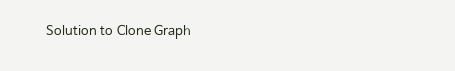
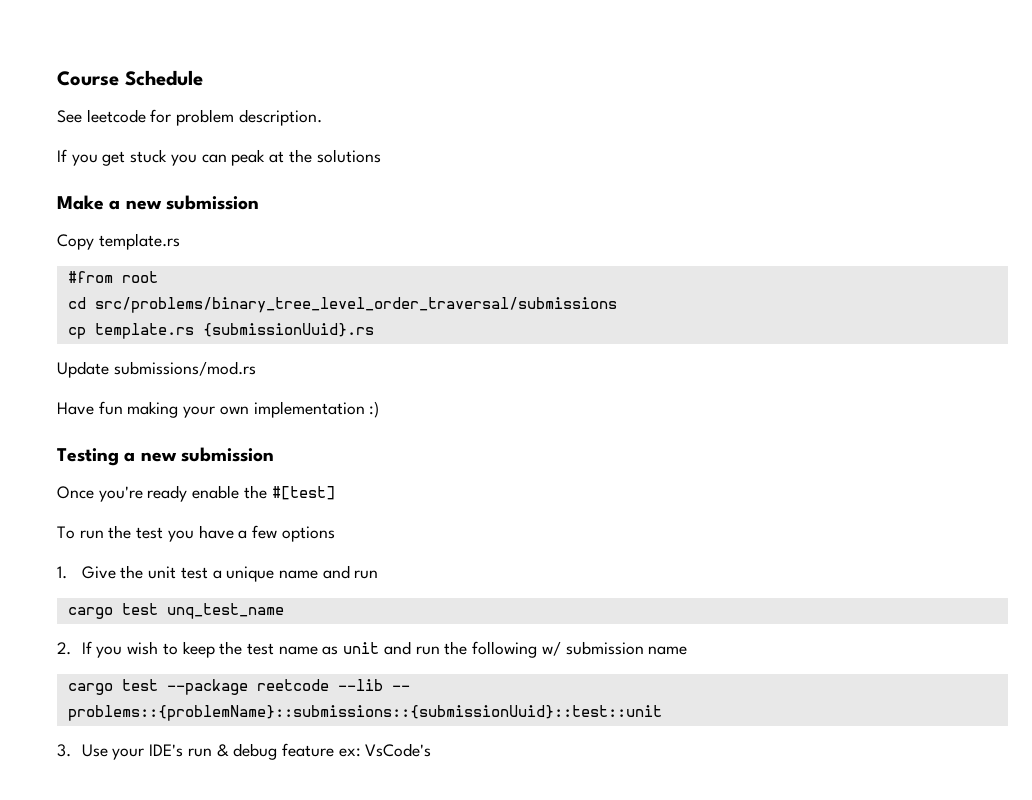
[46,24,192,39] Solution to Clone Graph -> [57,70,203,86] [57,109,322,126] [57,149,381,166] [57,195,259,210] [57,233,180,250] [67,271,158,283] [67,297,617,313] [67,323,374,339] [57,361,256,378] [57,401,380,418] [57,447,274,466] [57,485,335,502] [57,525,335,542] [57,565,379,582] [67,603,284,619] [57,641,688,658] [67,679,410,695] [67,705,662,721] [57,743,432,760] Course Schedule // See leetcode for problem description. // If you get stuck you can peak at the solutions // Make a new submission // Copy template.rs // #from root // cd src/problems/binary_tree_level_order_traversal/submissions // cp template.rs {submissionUuid}.rs // Update submissions/mod.rs // Have fun making your own implementation :) // Testing a new submission // Once you're ready enable the #[test] // To run the test you have a few options // 1. Give the unit test a unique name and run // cargo test unq_test_name // 2. If you wish to keep the test name as unit and run the following w/ submission name // cargo test --package reetcode --lib -- problems::{problemName}::submissions::{submissionUuid}::test::unit // 3. Use your IDE's run & debug feature ex: VsCode's

